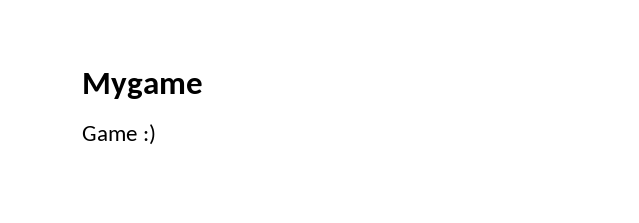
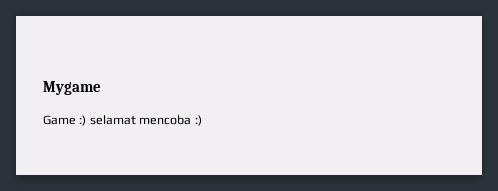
(157, 134) none -> [89,115,202,126] selamat mencoba :)

